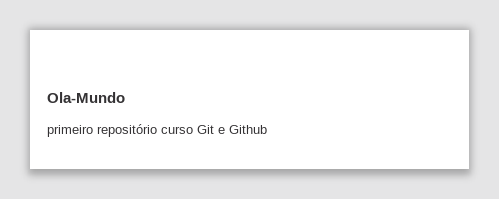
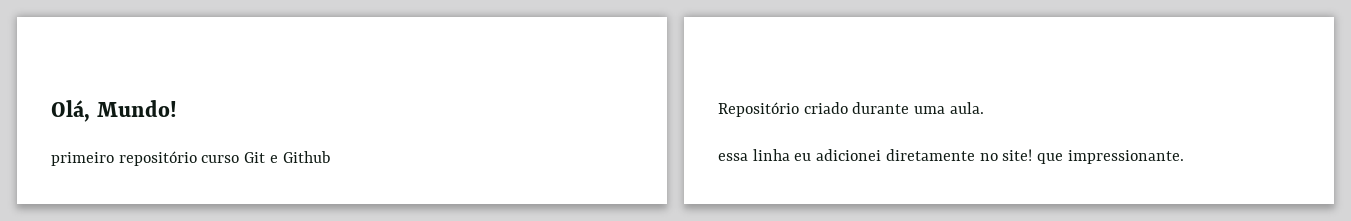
[47,92,125,103] Ola-Mundo -> [51,100,177,122] Olá, Mundo!
(267, 129) none -> [718,102,984,117] [718,149,1184,164] // Repositório criado durante uma aula. // essa linha eu adicionei diretamente no site! que impressionante.

